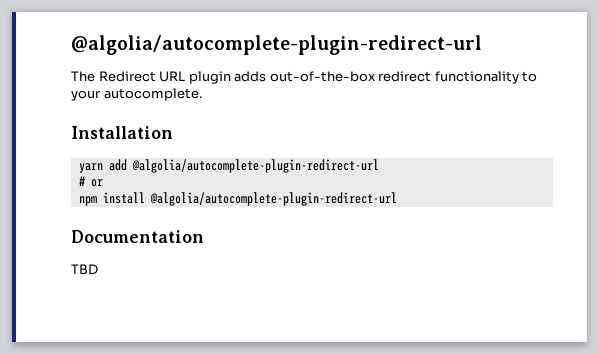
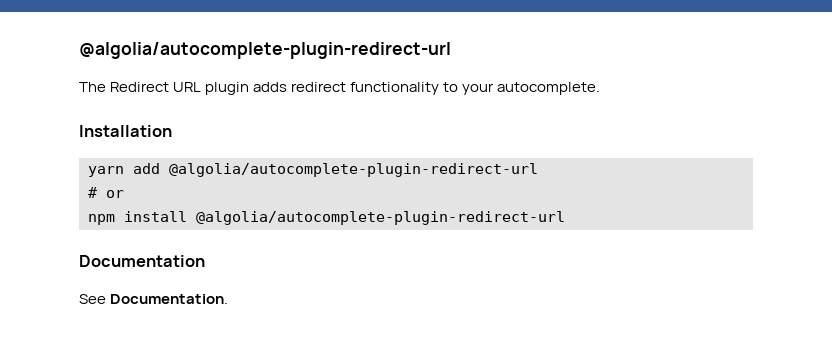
[269,71,376,82] out-of-the-box -> (288, 87) none
[71,264,98,275] TBD -> [79,294,229,304] See Documentation.

